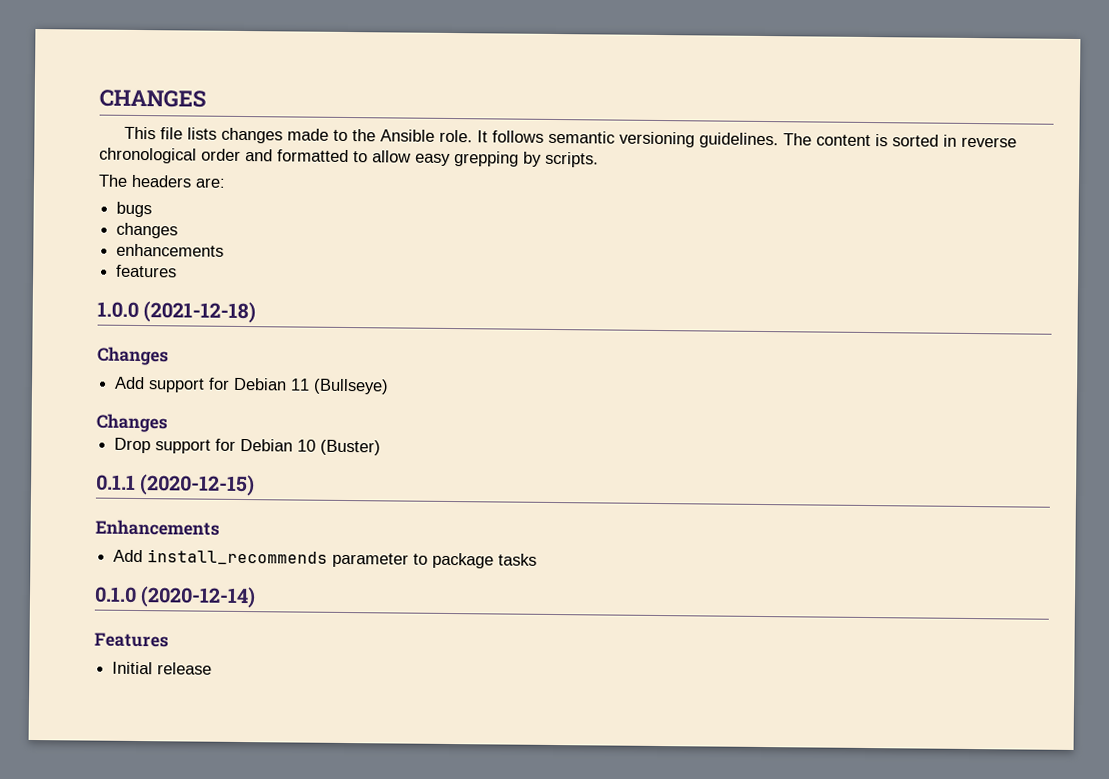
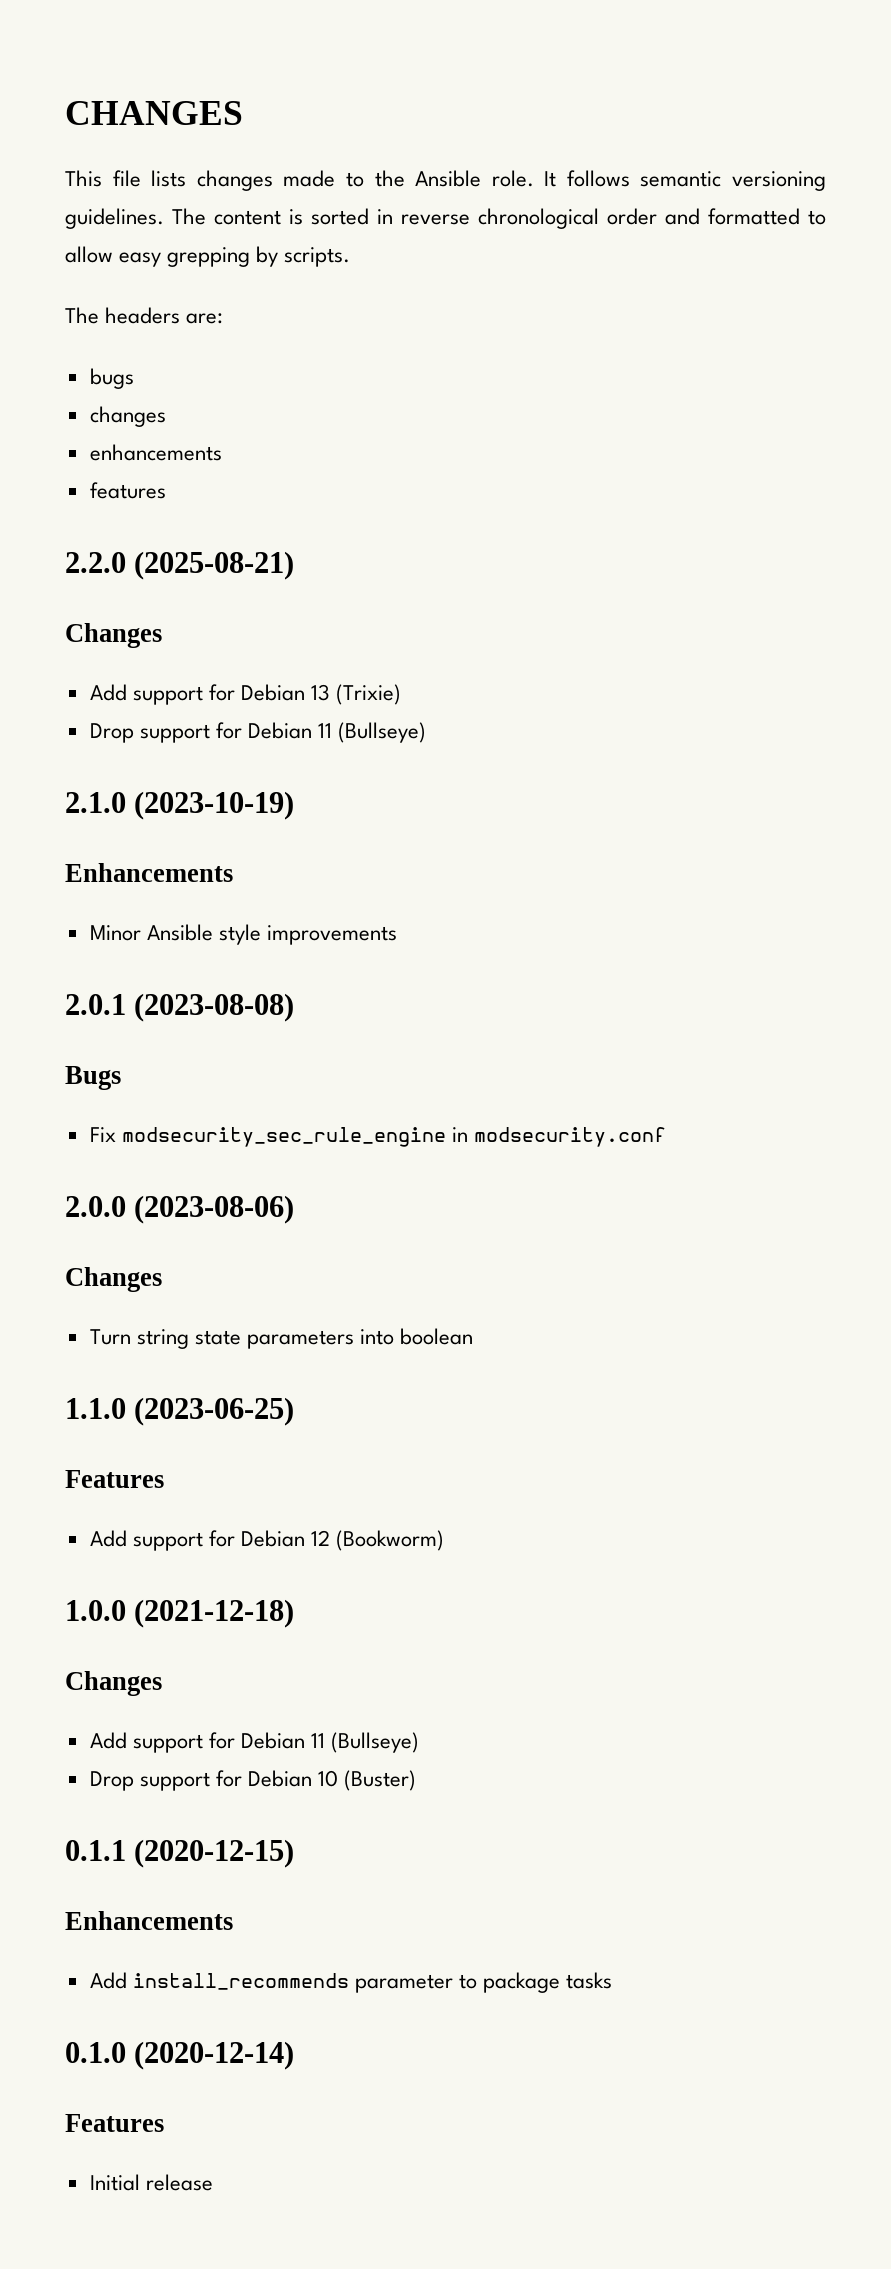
(178, 271) none -> [65,551,295,580] [65,623,162,648] [89,684,402,705] [89,722,427,743] [65,791,295,820] [65,863,233,882] [89,924,397,945] [65,993,295,1022] [65,1066,121,1090] [89,1127,666,1147] [65,1195,295,1224] [65,1267,162,1292] [89,1328,474,1349] [65,1397,295,1426] [65,1470,164,1488] [89,1530,445,1551] // 2.2.0 (2025-08-21) // Changes // Add support for Debian 13 (Trixie) // Drop support for Debian 11 (Bullseye) // 2.1.0 (2023-10-19) // Enhancements // Minor Ansible style improvements // 2.0.1 (2023-08-08) // Bugs // Fix modsecurity_sec_rule_engine in modsecurity.conf // 2.0.0 (2023-08-06) // Changes // Turn string state parameters into boolean // 1.1.0 (2023-06-25) // Features // Add support for Debian 12 (Bookworm)
[96,413,168,433] // Changes -> (420, 1742) none

